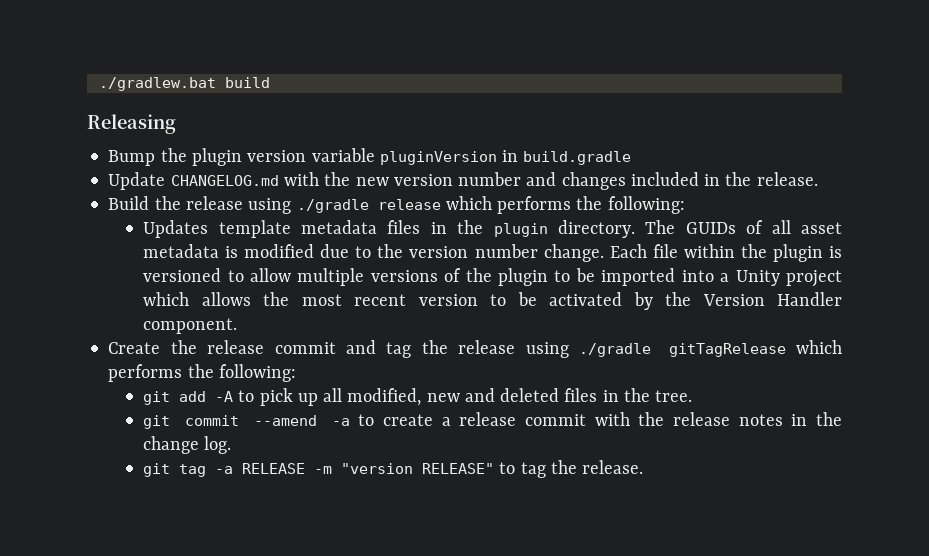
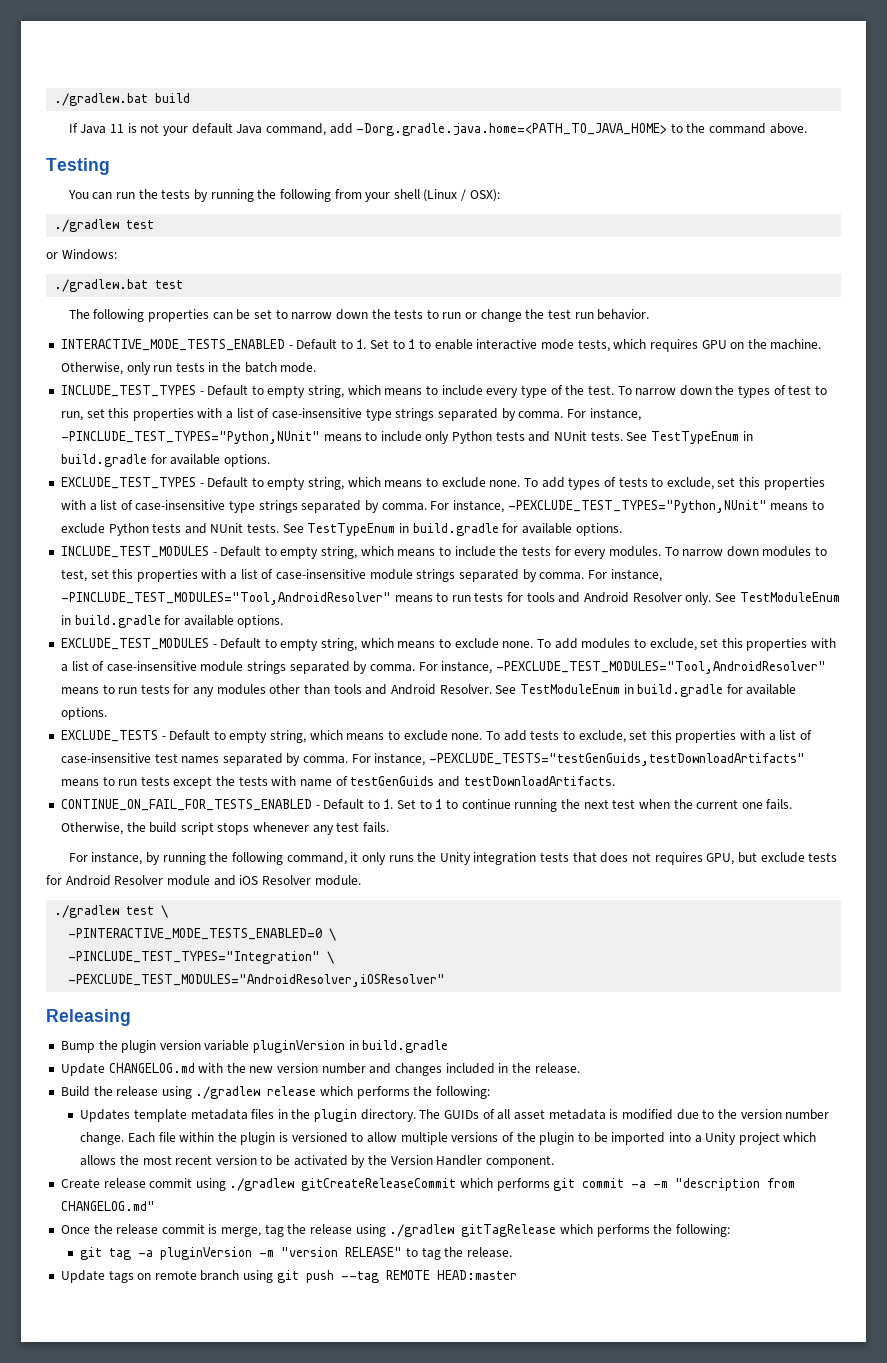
(270, 82) none -> [68,123,807,136] [46,158,110,175] [67,189,500,202] [54,219,155,232] [46,249,117,260] [54,279,184,292] [68,309,650,322] [60,339,822,352] [60,362,317,375] [60,385,828,398] [60,408,641,421] [60,431,753,444] [60,454,270,467] [60,477,825,490] [60,500,824,513] [60,523,622,536] [60,546,828,559] [60,569,662,582] [60,592,840,605] [60,615,284,628] [60,638,837,651] [60,661,826,674] [60,684,797,697] [60,707,107,720] [60,730,813,743] [60,753,806,766] [60,776,615,789] [60,799,793,812] [60,822,390,835] [68,852,838,865] [46,875,361,886] [54,905,169,918] [68,928,337,941] [68,951,335,964] [68,974,446,987] // If Java 11 is not your default Java command, add -Dorg.gradle.java.home=<PATH_TO_JAVA_HOME> to the command above. // Testing // You can run the tests by running the following from your shell (Linux / OSX): // ./gradlew test // or Windows: // ./gradlew.bat test // The following properties can be set to narrow down the tests to run or change the test run behavior. // INTERACTIVE_MODE_TESTS_ENABLED - Default to 1. Set to 1 to enable interactive mode tests, which requires GPU on the machine. Otherwise, only run tests in the batch mode. // INCLUDE_TEST_TYPES - Default to empty string, which means to include every type of the test. To narrow down the types of test to run, set this properties with a list of case-insensitive type strings separated by comma. For instance, -PINCLUDE_TEST_TYPES="Python,NUnit" means to include only Python tests and NUnit tests. See TestTypeEnum in build.gradle for available options. // EXCLUDE_TEST_TYPES - Default to empty string, which means to exclude none. To add types of tests to exclude, set this properties with a list of case-insensitive type strings separated by comma. For instance, -PEXCLUDE_TEST_TYPES="Python,NUnit" means to exclude Python tests and NUnit tests. See TestTypeEnum in build.gradle for available options. // INCLUDE_TEST_MODULES - Default to empty string, which means to include the tests for every modules. To narrow down modules to test, set this properties with a list of case-insensitive module strings separated by comma. For instance, -PINCLUDE_TEST_MODULES="Tool,AndroidResolver" means to run tests for tools and Android Resolver only. See TestModuleEnum in build.gradle for available options. // EXCLUDE_TEST_MODULES - Default to empty string, which means to exclude none. To add modules to exclude, set this properties with a list of case-insensitive module strings separated by comma. For instance, -PEXCLUDE_TEST_MODULES="Tool,AndroidResolver" means to run tests for any modules other than tools and Android Resolver. See TestModuleEnum in build.gradle for available options. // EXCLUDE_TESTS - Default to empty string, which means to exclude none. To add tests to exclude, set this properties with a list of case-insensitive test names separated by comma. For instance, -PEXCLUDE_TESTS="testGenGuids,testDownloadArtifacts" means to run tests except the tests with name of testGenGuids and testDownloadArtifacts. // CONTINUE_ON_FAIL_FOR_TESTS_ENABLED - Default to 1. Set to 1 to continue running the next test when the current one fails. Otherwise, the build script stops whenever any test fails. // For instance, by running the following command, it only runs the Unity integration tests that does not requires GPU, but exclude tests for Android Resolver module and iOS Resolver module. // ./gradlew test \ // -PINTERACTIVE_MODE_TESTS_ENABLED=0 \ // -PINCLUDE_TEST_TYPES="Integration" \ // -PEXCLUDE_TEST_MODULES="AndroidResolver,iOSResolver"
[296,199,369,213] ./gradle -> [195,1086,261,1099] ./gradlew
(161, 348) none -> [103,1178,796,1191] [60,1201,155,1211] [60,1225,90,1234] release commit using ./gradlew gitCreateReleaseCommit which performs git commit -a -m "description from CHANGELOG.md" // Once
[345,340,376,354] and -> [208,1224,262,1237] is merge,
[578,343,651,357] ./gradle -> [389,1224,455,1237] ./gradlew
[143,388,693,406] [143,412,843,429] [143,436,232,454] // git add -A to pick up all modified, new and deleted files in the tree. // git commit --amend -a to create a release commit with the release notes in the change log. -> (730, 1230) none
[242,463,306,474] RELEASE -> [160,1247,253,1260] pluginVersion
(644, 467) none -> [60,1270,517,1283] // Update tags on remote branch using git push --tag REMOTE HEAD:master

